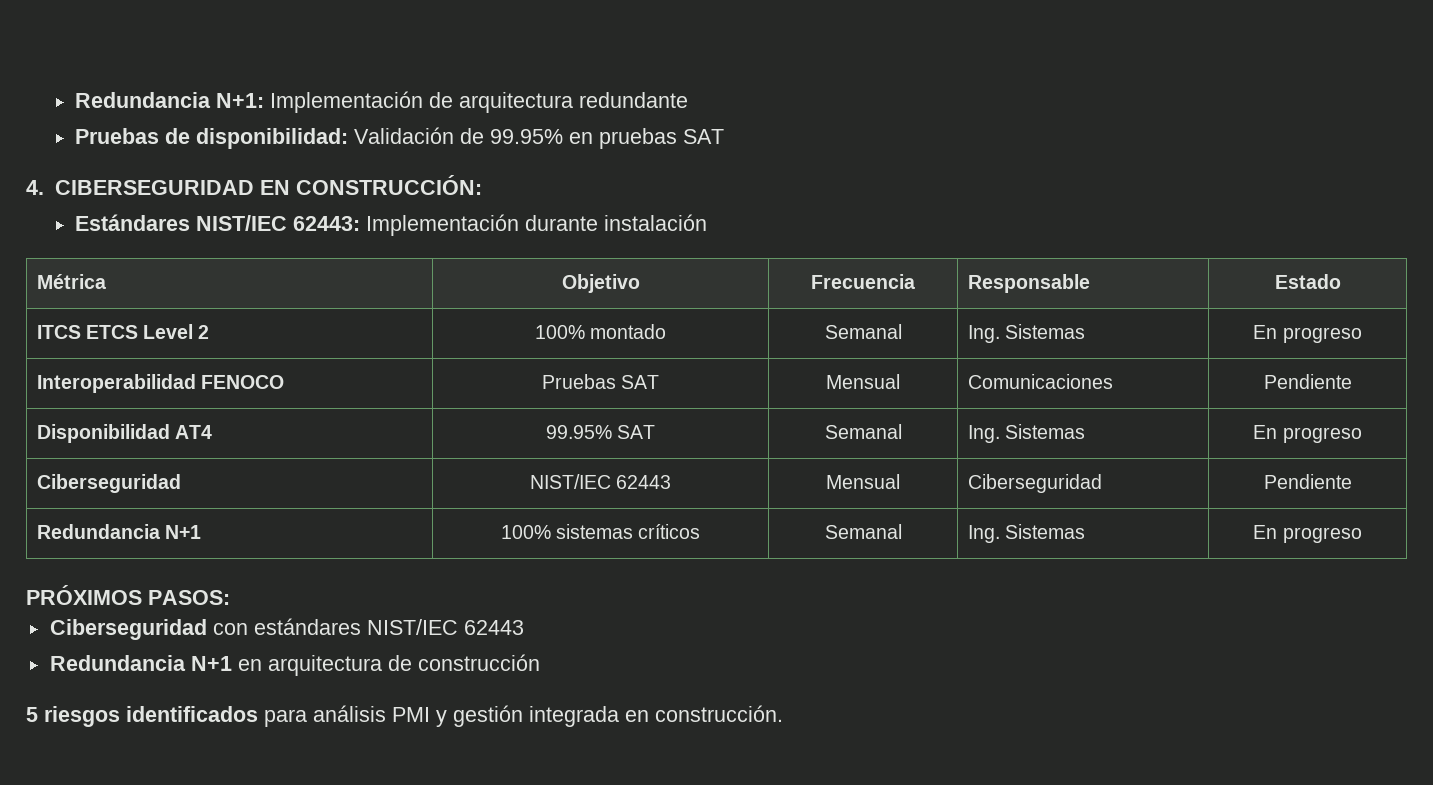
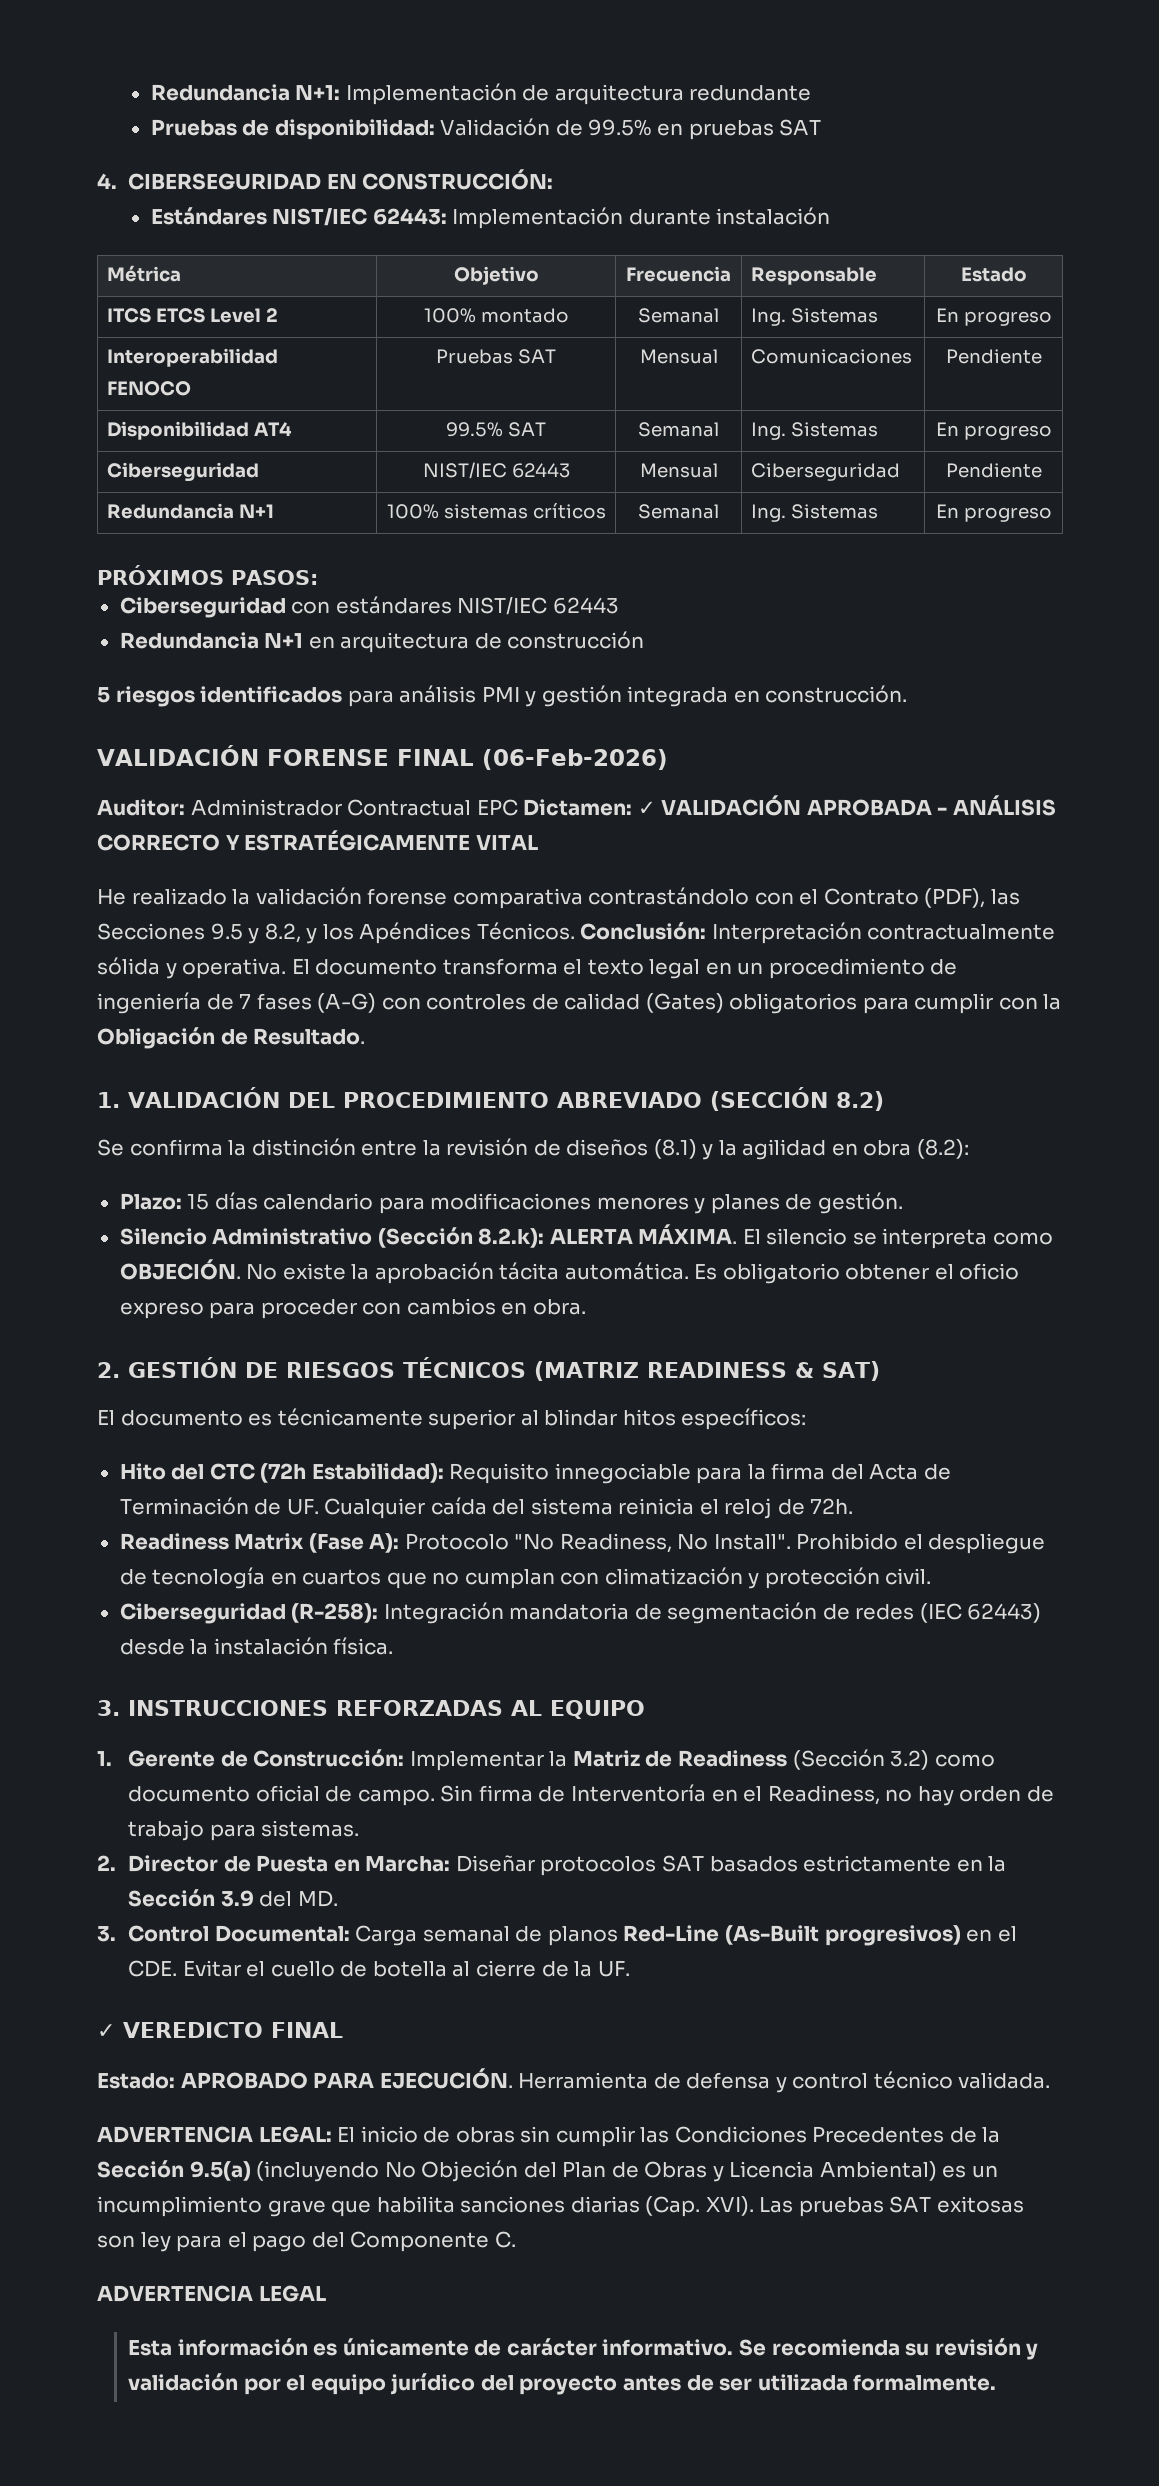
[490,129,564,144] 99.95% -> [588,119,652,136] 99.5%
[545,425,612,439] 99.95% -> [446,422,504,437] 99.5%
(783, 713) none -> [97,745,668,770] [97,795,1056,816] [97,830,538,851] [97,887,1020,909] [97,922,1056,944] [97,957,958,979] [97,992,1062,1014] [97,1027,366,1049] [97,1087,884,1111] [97,1138,970,1160] [119,1192,903,1214] [119,1224,1053,1249] [119,1259,1020,1284] [119,1298,586,1319] [97,1357,880,1381] [97,1408,807,1430] [119,1463,951,1484] [119,1497,854,1519] [119,1533,1046,1554] [119,1567,932,1589] [119,1602,1042,1624] [119,1637,394,1655] [97,1700,645,1719] [97,1749,995,1771] [128,1784,1054,1806] [128,1820,360,1841] [97,1855,1007,1876] [128,1889,338,1907] [97,1925,1017,1946] [128,1960,630,1977] [97,2022,343,2038] [97,2068,1051,2093] [97,2126,1001,2147] [97,2160,998,2182] [97,2196,1024,2217] [97,2231,516,2252] [97,2285,326,2302] [128,2338,1039,2360] [128,2373,997,2395] // VALIDACIÓN FORENSE FINAL (06-Feb-2026) // Auditor: Administrador Contractual EPC Dictamen: ✓ VALIDACIÓN APROBADA - ANÁLISIS CORRECTO Y ESTRATÉGICAMENTE VITAL // He realizado la validación forense comparativa contrastándolo con el Contrato (PDF), las Secciones 9.5 y 8.2, y los Apéndices Técnicos. Conclusión: Interpretación contractualmente sólida y operativa. El documento transforma el texto legal en un procedimiento de ingeniería de 7 fases (A-G) con controles de calidad (Gates) obligatorios para cumplir con la Obligación de Resultado. // 1. VALIDACIÓN DEL PROCEDIMIENTO ABREVIADO (SECCIÓN 8.2) // Se confirma la distinción entre la revisión de diseños (8.1) y la agilidad en obra (8.2): // Plazo: 15 días calendario para modificaciones menores y planes de gestión. // Silencio Administrativo (Sección 8.2.k): ALERTA MÁXIMA. El silencio se interpreta como OBJECIÓN. No existe la aprobación tácita automática. Es obligatorio obtener el oficio expreso para proceder con cambios en obra. // 2. GESTIÓN DE RIESGOS TÉCNICOS (MATRIZ READINESS & SAT) // El documento es técnicamente superior al blindar hitos específicos: // Hito del CTC (72h Estabilidad): Requisito innegociable para la firma del Acta de Terminación de UF. Cualquier caída del sistema reinicia el reloj de 72h. // Readiness Matrix (Fase A): Protocolo "No Readiness, No Install". Prohibido el despliegue de tecnología en cuartos que no cumplan con climatización y protección civil. // Ciberseguridad (R-258): Integración mandatoria de segmentación de redes (IEC 62443) desde la instalación física. // 3. INSTRUCCIONES REFORZADAS AL EQUIPO // 1. Gerente de Construcción: Implementar la Matriz de Readiness (Sección 3.2) como documento oficial de campo. Sin firma de Interventoría en el Readiness, no hay orden de trabajo para sistemas. // 2. Director de Puesta en Marcha: Diseñar protocolos SAT basados estrictamente en la Sección 3.9 del MD. // 3. Control Documental: Carga semanal de planos Red-Line (As-Built progresivos) en el CDE. Evitar el cuello de botella al cierre de la UF. // ✓ VEREDICTO FINAL // Estado: APROBADO PARA EJECUCIÓN. Herramienta de defensa y control técnico validada. // ADVERTENCIA LEGAL: El inicio de obras sin cumplir las Condiciones Precedentes de la Sección 9.5(a) (incluyendo No Objeción del Plan de Obras y Licencia Ambiental) es un incumplimiento grave que habilita sanciones diarias (Cap. XVI). Las pruebas SAT exitosas son ley para el pago del Componente C. // ADVERTENCIA LEGAL // Esta información es únicamente de carácter informativo. Se recomienda su revisión y validación por el equipo jurídico del proyecto antes de ser utilizada formalmente.

